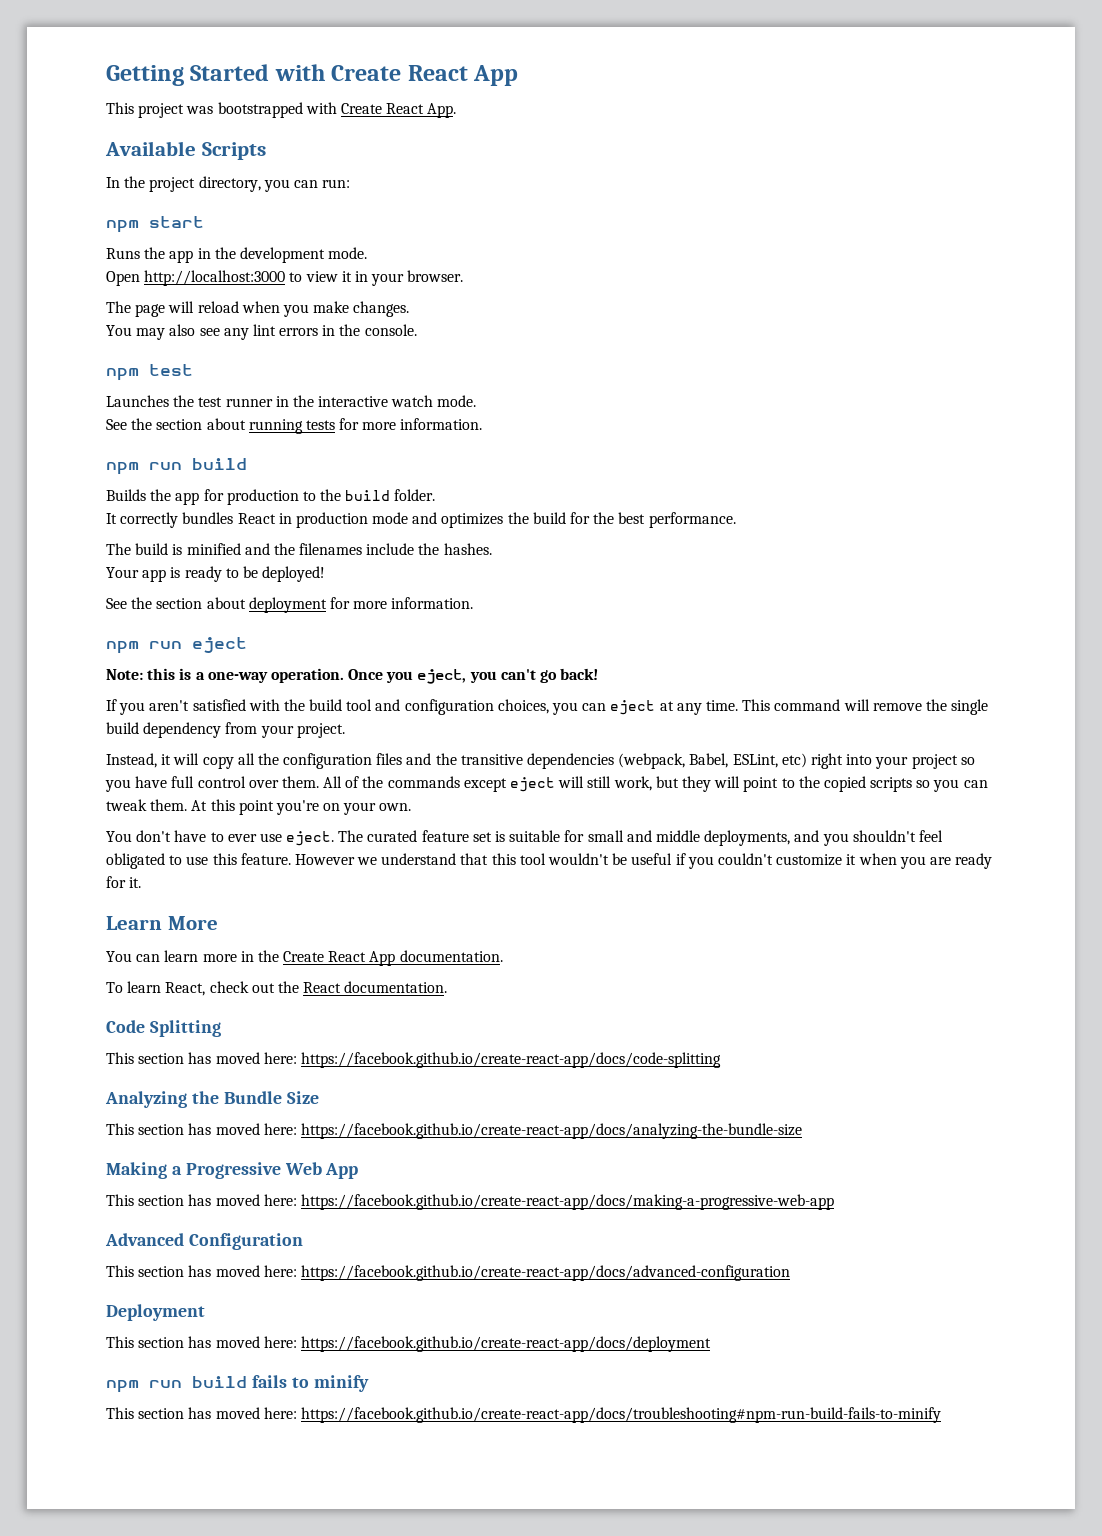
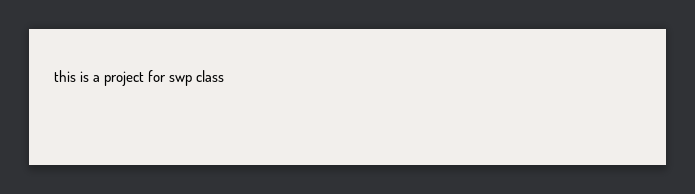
[106,64,519,86] [106,102,457,118] [105,141,266,160] [106,176,351,192] [106,216,204,233] [106,247,368,263] [106,270,464,286] [106,301,410,317] [106,324,417,340] [106,364,193,381] [106,395,477,407] [106,418,483,434] [106,458,247,475] [106,489,436,505] [106,512,736,528] [106,543,492,555] [106,566,326,582] [106,597,474,613] [106,637,247,654] [106,668,599,684] [106,699,989,715] [106,722,345,738] [106,753,975,769] [105,776,988,792] [106,799,412,815] [106,830,943,846] [106,853,993,869] [106,876,142,888] [106,916,218,930] [106,950,503,966] [106,981,448,996] [106,1020,221,1037] [106,1052,721,1068] [105,1091,319,1108] [106,1123,802,1139] [106,1162,359,1179] [106,1194,834,1210] [105,1233,303,1250] [106,1265,790,1281] [106,1304,205,1321] [106,1336,711,1352] [106,1375,369,1393] [106,1407,941,1423] Getting Started with Create React App // This project was bootstrapped with Create React App. // Available Scripts // In the project directory, you can run: // npm start // Runs the app in the development mode. // Open http://localhost:3000 to view it in your browser. // The page will reload when you make changes. // You may also see any lint errors in the console. // npm test // Launches the test runner in the interactive watch mode. // See the section about running tests for more information. // npm run build // Builds the app for production to the build folder. // It correctly bundles React in production mode and optimizes the build for the best performance. // The build is minified and the filenames include the hashes. // Your app is ready to be deployed! // See the section about deployment for more information. // npm run eject // Note: this is a one-way operation. Once you eject, you can't go back! // If you aren't satisfied with the build tool and configuration choices, you can eject at any time. This command will remove the single build dependency from your project. // Instead, it will copy all the configuration files and the transitive dependencies (webpack, Babel, ESLint, etc) right into your project so you have full control over them. All of the commands except eject will still work, but they will point to the copied scripts so you can tweak them. At this point you're on your own. // You don't have to ever use eject. The curated feature set is suitable for small and middle deployments, and you shouldn't feel obligated to use this feature. However we understand that this tool wouldn't be useful if you couldn't customize it when you are ready for it. // Learn More // You can learn more in the Create React App documentation. // To learn React, check out the React documentation. // Code Splitting // This section has moved here: https://facebook.github.io/create-react-app/docs/code-splitting // Analyzing the Bundle Size // This section has moved here: https://facebook.github.io/create-react-app/docs/analyzing-the-bundle-size // Making a Progressive Web App // This section has moved here: https://facebook.github.io/create-react-app/docs/making-a-progressive-web-app // Advanced Configuration // This section has moved here: https://facebook.github.io/create-react-app/docs/advanced-configuration // Deployment // This section has moved here: https://facebook.github.io/create-react-app/docs/deployment // npm run build fails to minify // This section has moved here: https://facebook.github.io/create-react-app/docs/troubleshooting#npm-run-build-fails-to-minify -> [54,70,225,86] this is a project for swp class

